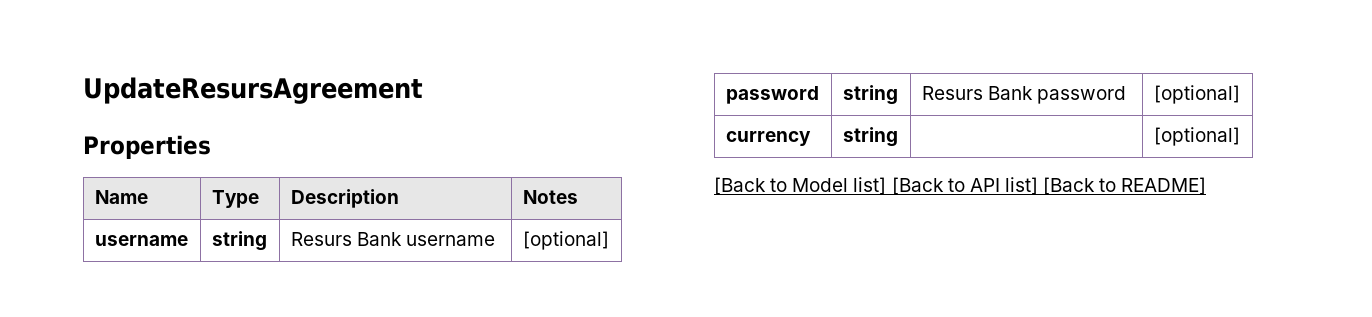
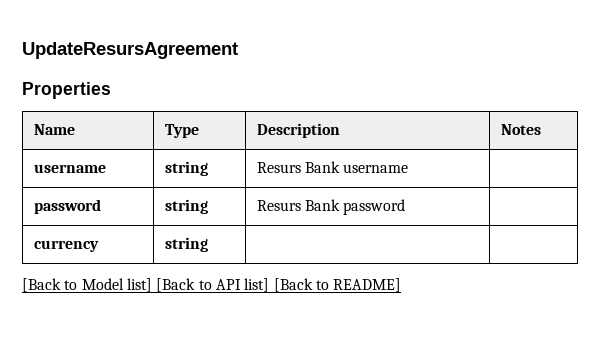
[522,231,609,250] [optional] -> (409, 168) none
[1153,85,1240,104] [optional] -> (406, 207) none
[1153,127,1240,146] [optional] -> (208, 244) none

